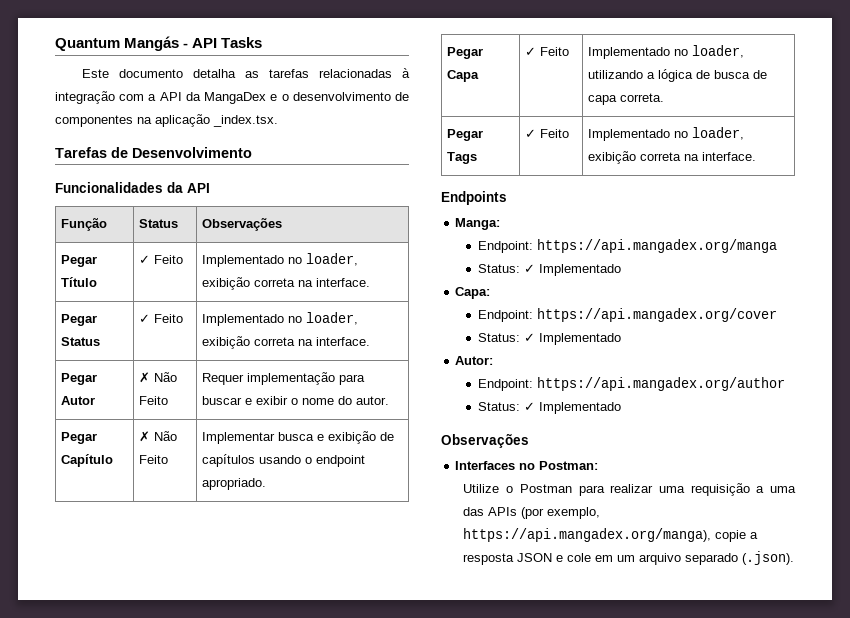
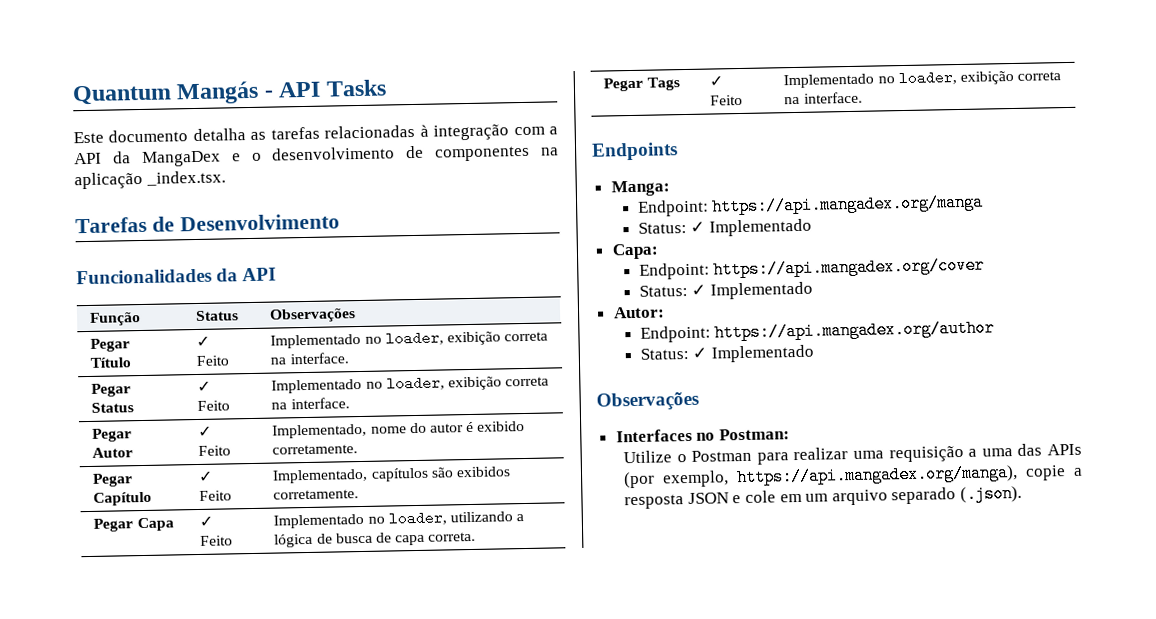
[139,372,178,383] [139,396,169,405] [202,372,366,385] [202,396,390,405] ✗ Não Feito | Requer implementação para buscar e exibir o nome do autor. -> [198,425,213,437] [198,445,232,456] [272,420,526,439] [272,444,359,455] ✓ Feito | Implementado, nome do autor é exibido corretamente.
[139,431,178,442] [139,455,169,464] [202,431,395,444] [202,454,366,467] [202,478,267,490] ✗ Não Feito | Implementar busca e exibição de capítulos usando o endpoint apropriado. -> [198,470,214,482] [199,490,233,501] [272,466,511,484] [273,489,360,500] ✓ Feito | Implementado, capítulos são exibidos corretamente.

